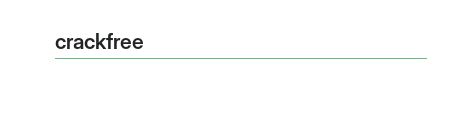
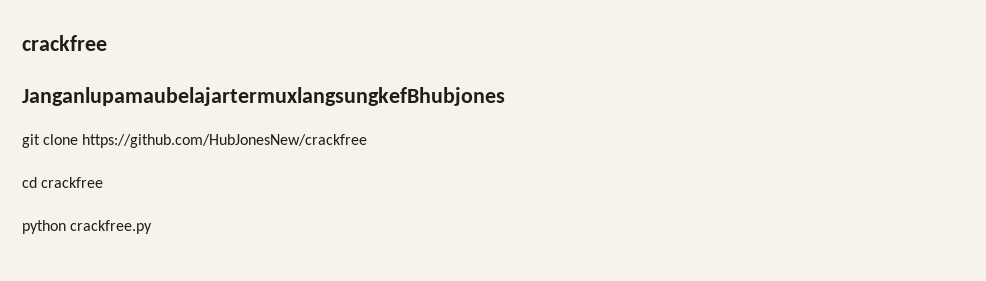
[55,33,144,49] crackfree -> [22,35,107,51] [22,87,505,106] [22,134,368,148] [22,177,104,188] [22,220,153,234] crackfree // JanganlupamaubelajartermuxlangsungkefBhubjones // git clone https://github.com/HubJonesNew/crackfree // cd crackfree // python crackfree.py

